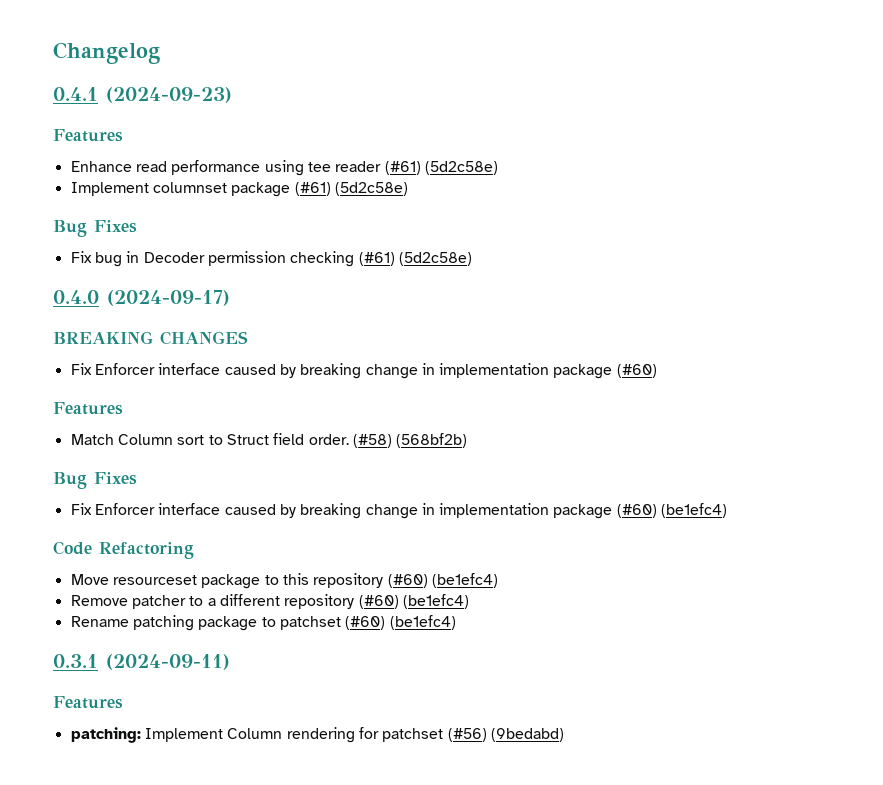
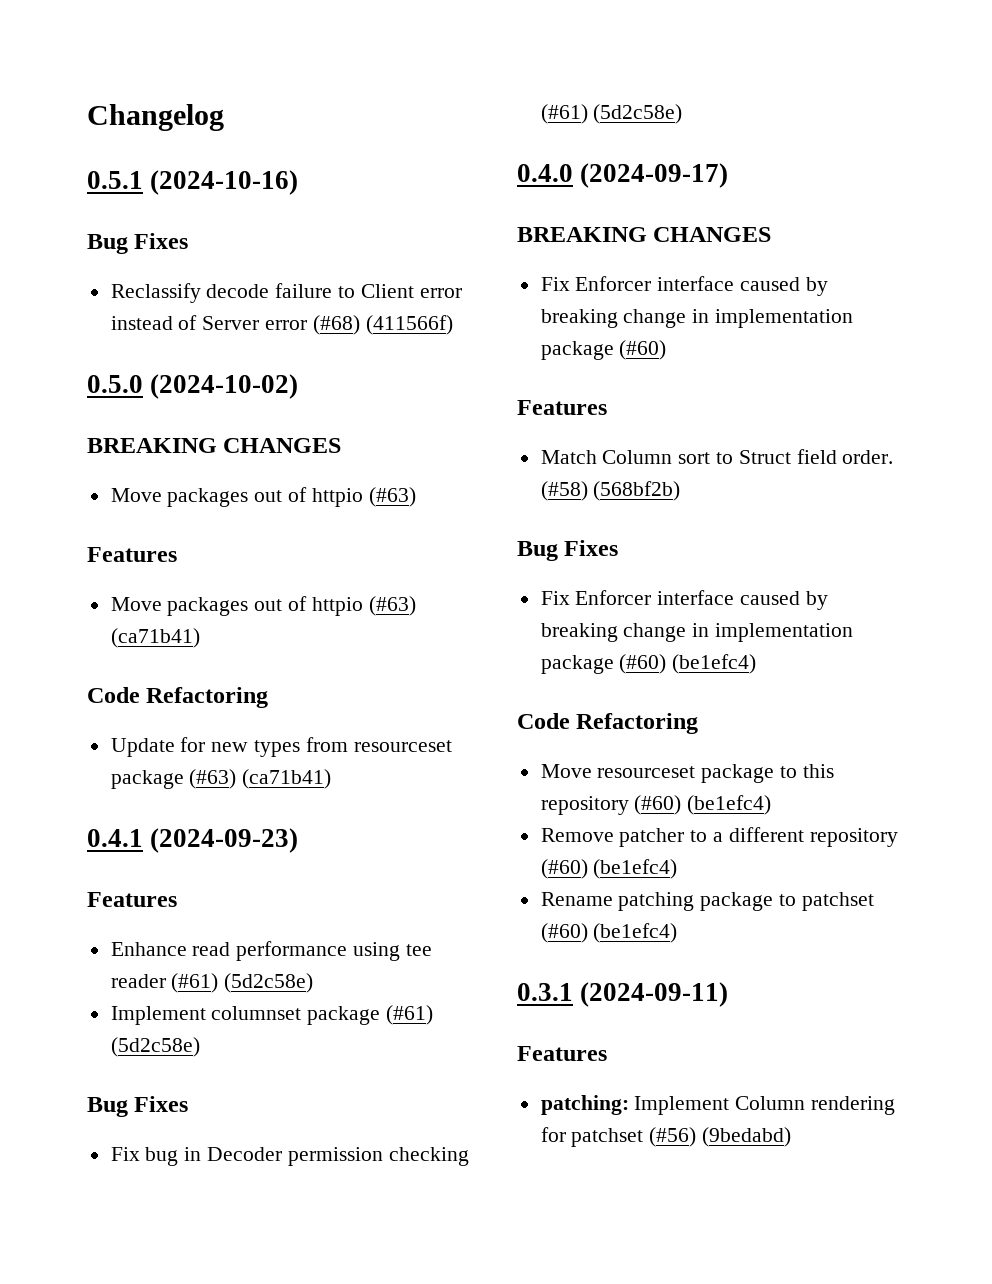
(160, 53) none -> [87,170,299,195] [87,233,189,254] [110,283,462,303] [110,315,453,335] [87,374,299,399] [87,438,342,453] [110,487,416,507] [87,547,177,562] [110,596,416,616] [110,628,200,648] [87,687,269,708] [110,737,452,757] [110,769,332,789] // 0.5.1 (2024-10-16) // Bug Fixes // Reclassify decode failure to Client error instead of Server error (#68) (411566f) // 0.5.0 (2024-10-02) // BREAKING CHANGES // Move packages out of httpio (#63) // Features // Move packages out of httpio (#63) (ca71b41) // Code Refactoring // Update for new types from resourceset package (#63) (ca71b41)

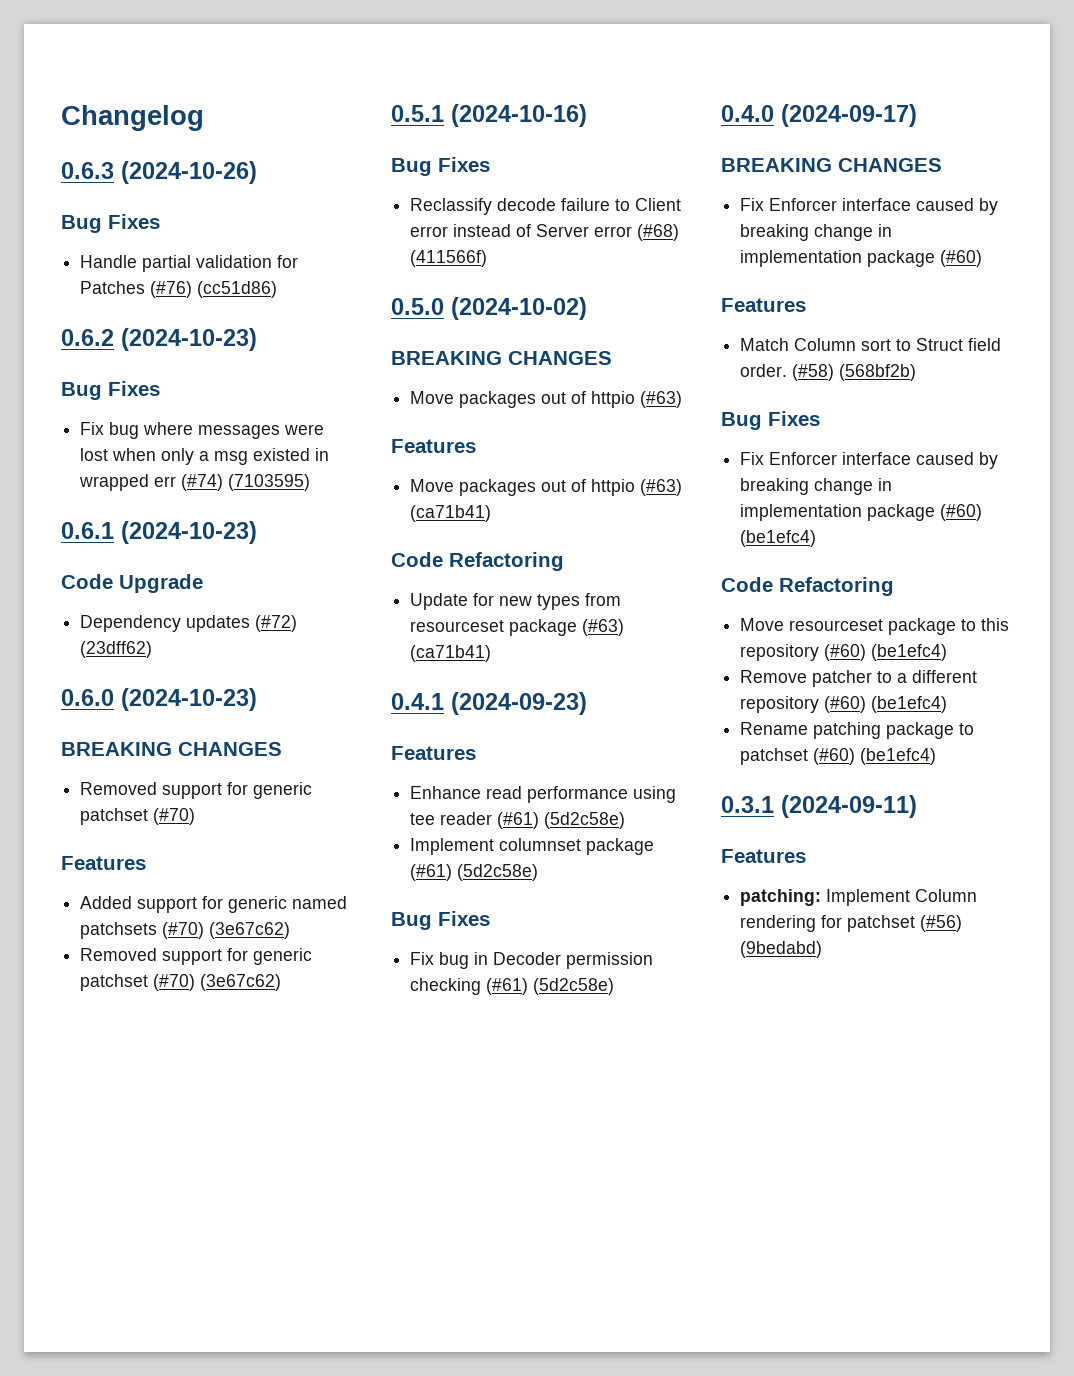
(224, 117) none -> [61,161,257,184] [61,214,160,233] [80,255,299,272] [80,281,278,298] [61,328,257,351] [61,381,160,400] [80,422,325,439] [80,448,330,465] [79,474,311,491] [61,521,257,544] [61,574,203,593] [80,615,298,632] [80,641,153,658] [61,688,257,711] [61,742,282,756] [80,782,313,799] [80,808,196,825] [61,856,146,870] [80,896,348,913] [80,922,291,939] [80,948,313,965] [80,974,282,991] // 0.6.3 (2024-10-26) // Bug Fixes // Handle partial validation for Patches (#76) (cc51d86) // 0.6.2 (2024-10-23) // Bug Fixes // Fix bug where messages were lost when only a msg existed in wrapped err (#74) (7103595) // 0.6.1 (2024-10-23) // Code Upgrade // Dependency updates (#72) (23dff62) // 0.6.0 (2024-10-23) // BREAKING CHANGES // Removed support for generic patchset (#70) // Features // Added support for generic named patchsets (#70) (3e67c62) // Removed support for generic patchset (#70) (3e67c62)

